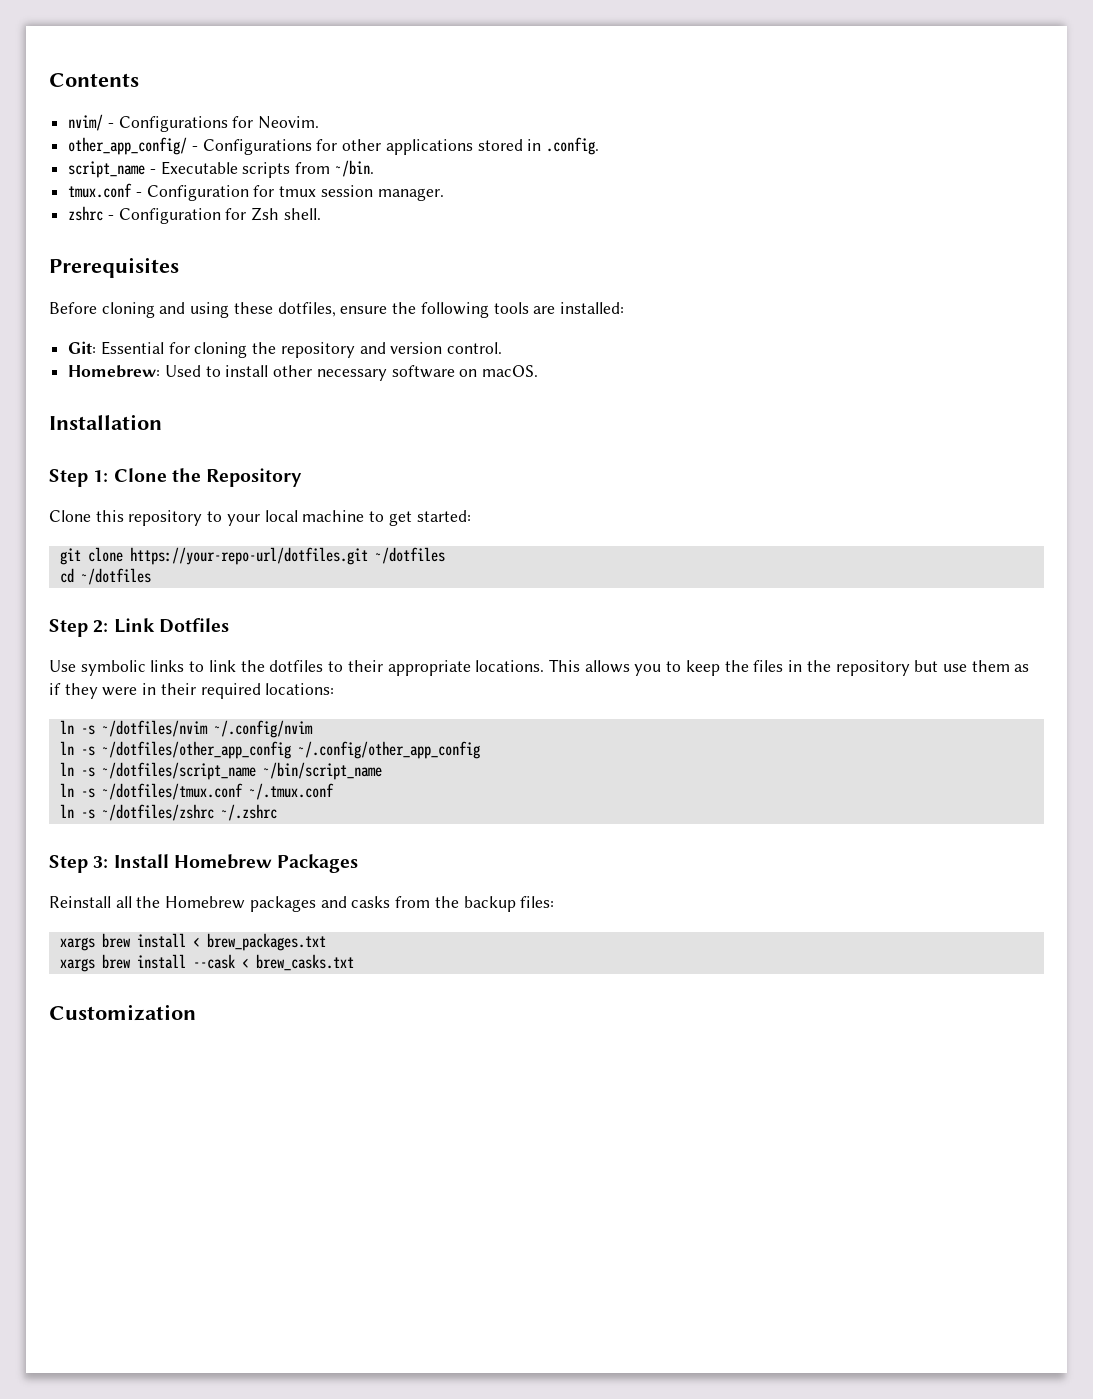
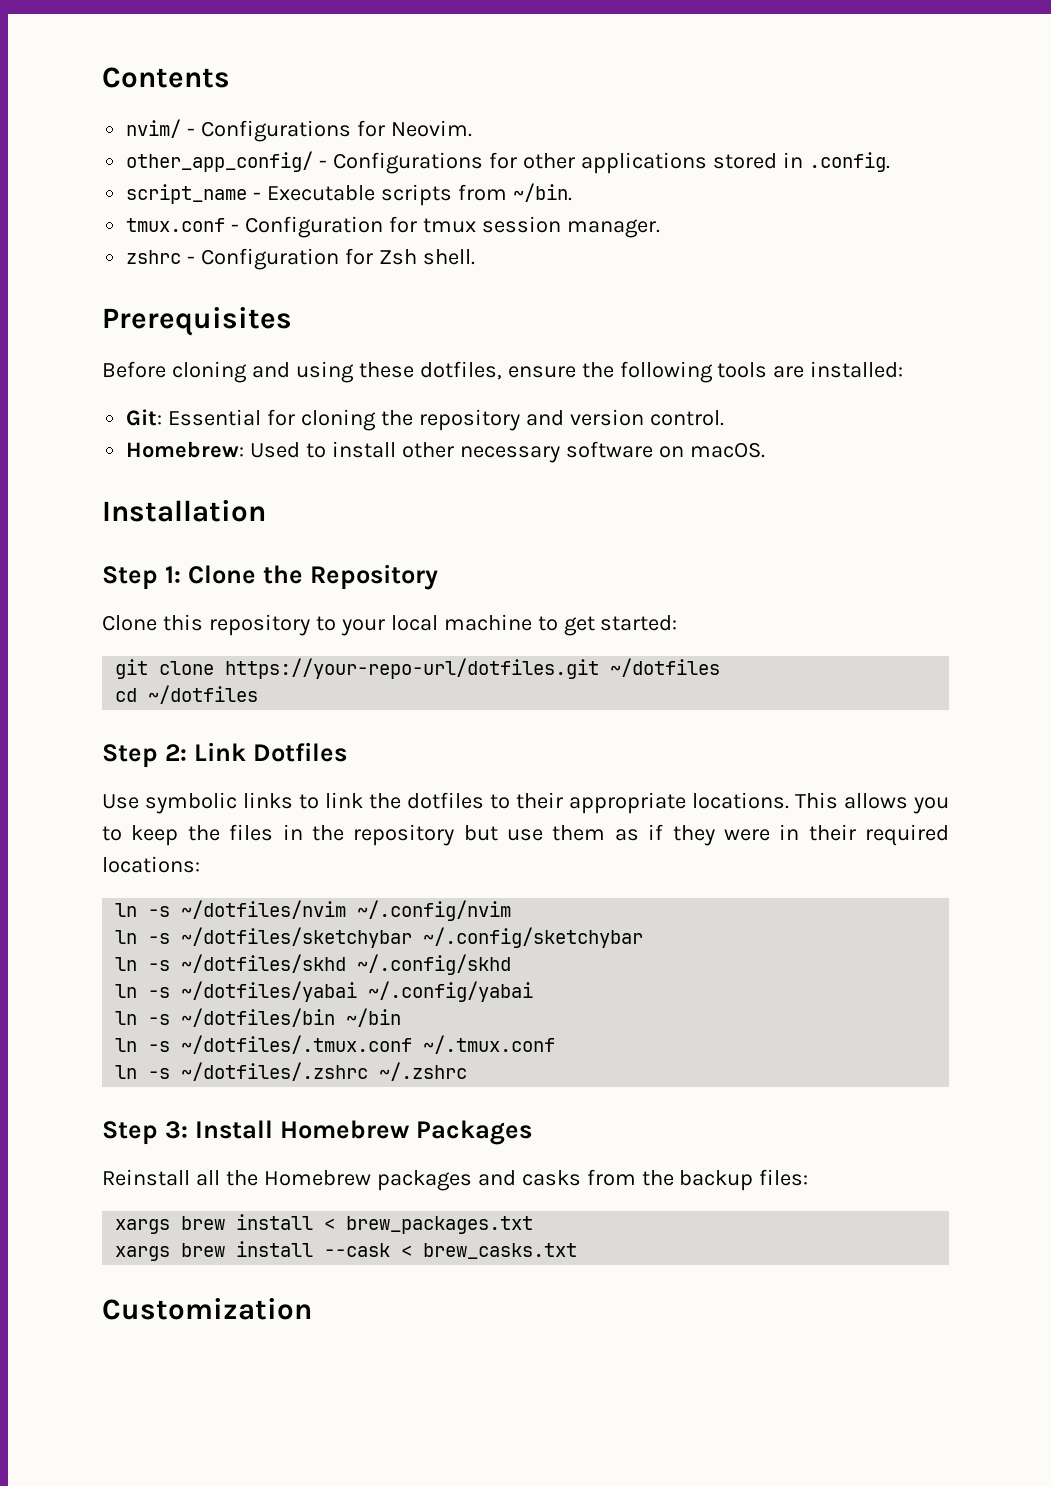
[101,741,480,759] [59,762,382,780] [59,783,243,800] ~/dotfiles/other_app_config ~/.config/other_app_config // ln -s ~/dotfiles/script_name ~/bin/script_name // ln -s ~/dotfiles/tmux.conf -> [181,927,644,948] [115,954,512,975] [115,981,534,1002] [115,1008,402,1027] [115,1035,413,1054] ~/dotfiles/sketchybar ~/.config/sketchybar // ln -s ~/dotfiles/skhd ~/.config/skhd // ln -s ~/dotfiles/yabai ~/.config/yabai // ln -s ~/dotfiles/bin ~/bin // ln -s ~/dotfiles/.tmux.conf
[101,804,214,821] ~/dotfiles/zshrc -> [181,1062,369,1081] ~/dotfiles/.zshrc

